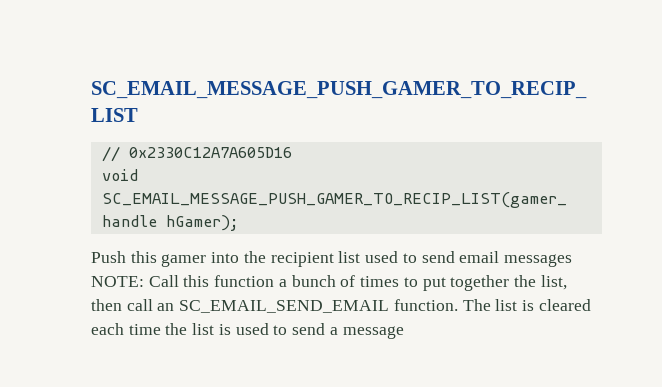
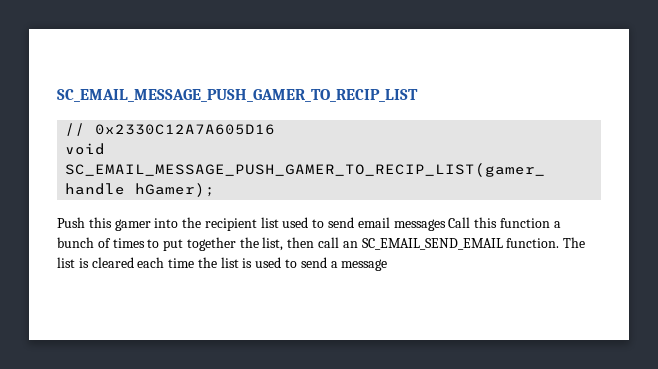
[91,276,144,287] NOTE: -> (446, 225) none

